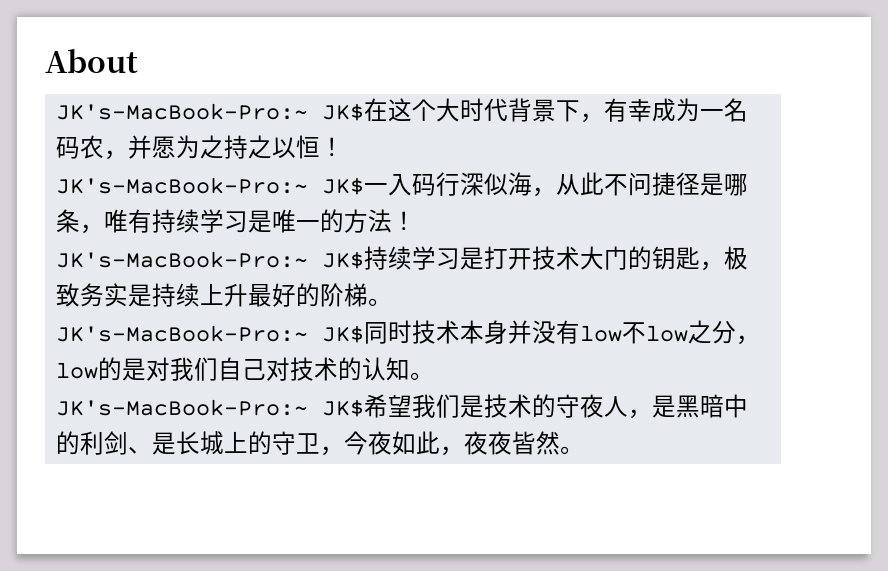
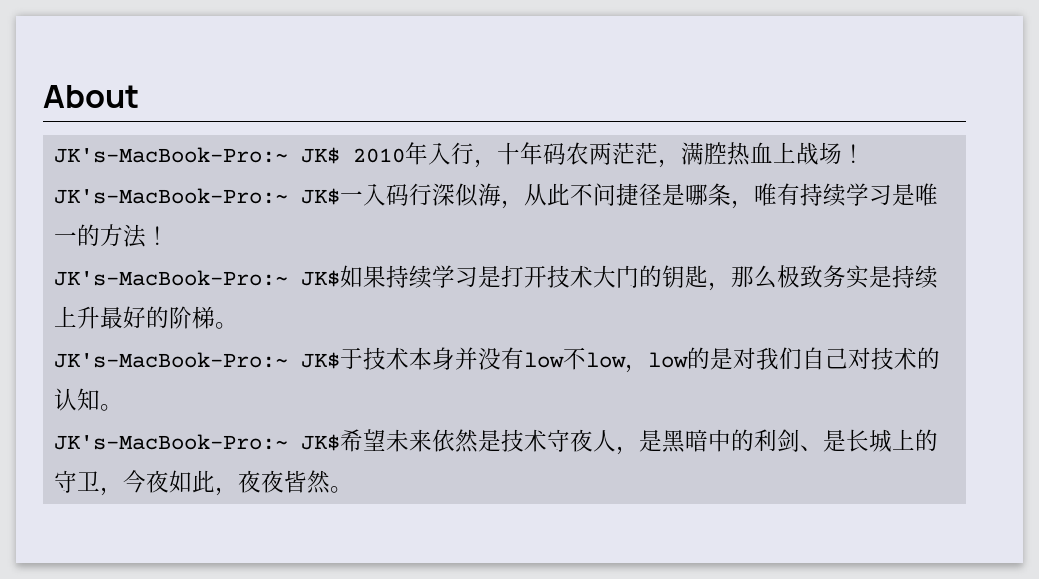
[364,98,749,123] [56,135,321,160] 在这个大时代背景下，有幸成为一名码农，并愿为之持之以恒 -> [352,142,842,168] 2010年入行，十年码农两茫茫，满腔热血上战场
(365, 260) none -> [339,265,386,288] 如果
(725, 266) none -> [730,265,777,289] 那么
[364,320,413,344] 同时 -> [339,347,363,369] 于
[688,320,737,344] 之分 -> (626, 360) none
[412,394,557,418] 我们是技术的 -> [385,429,547,453] 未来依然是技术

